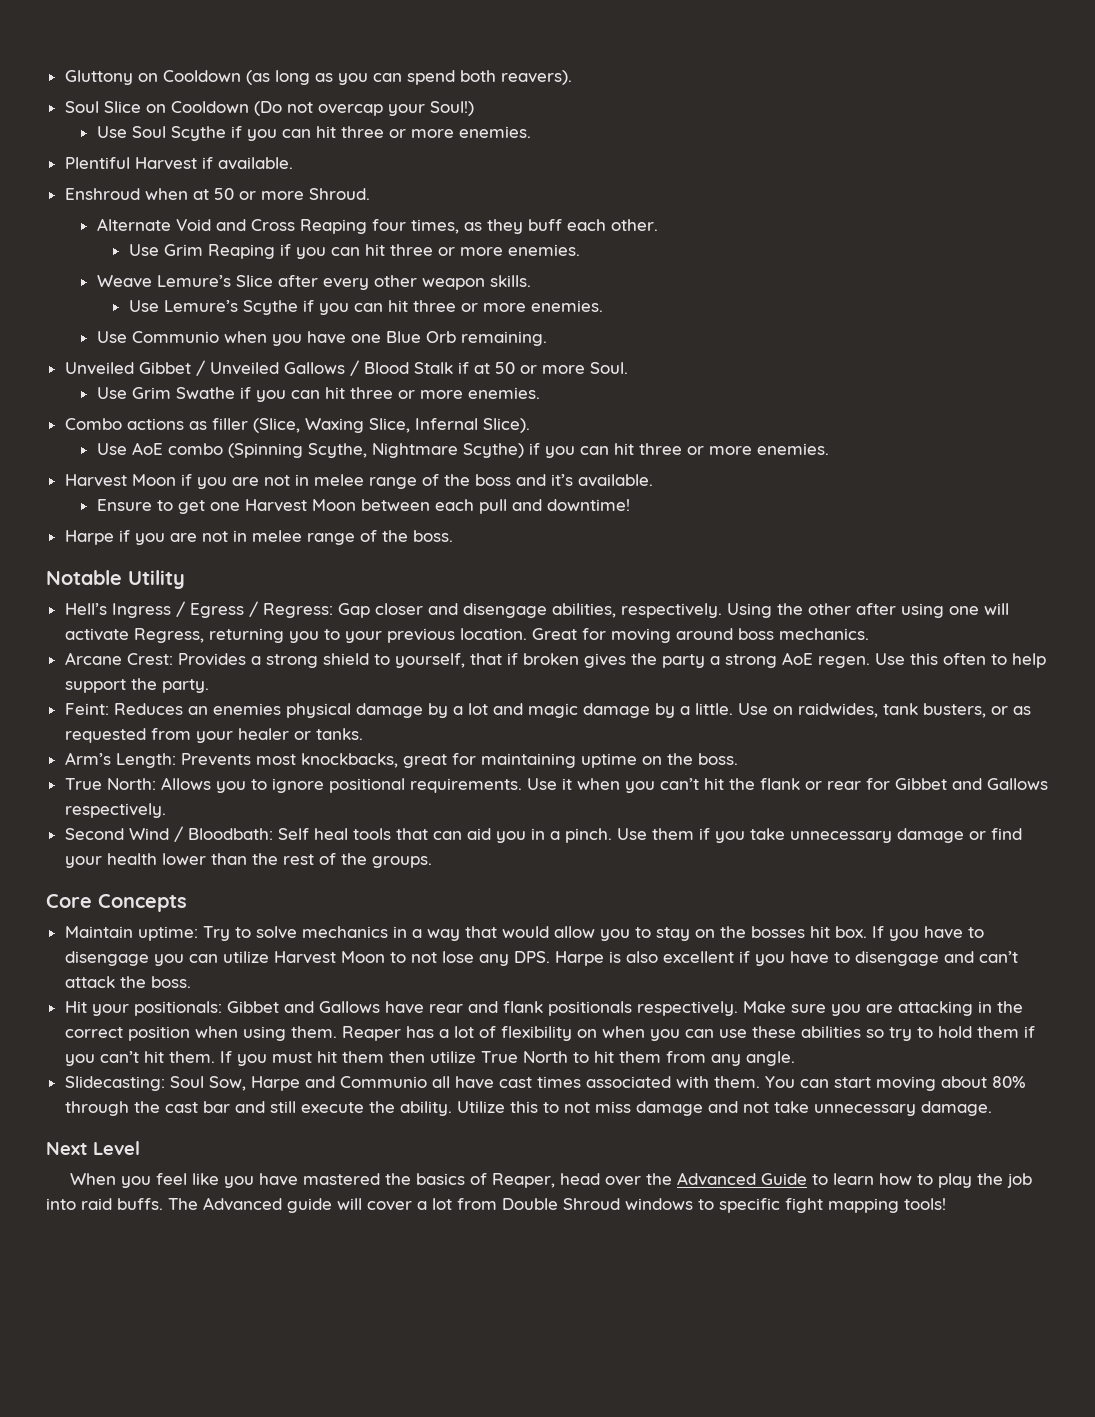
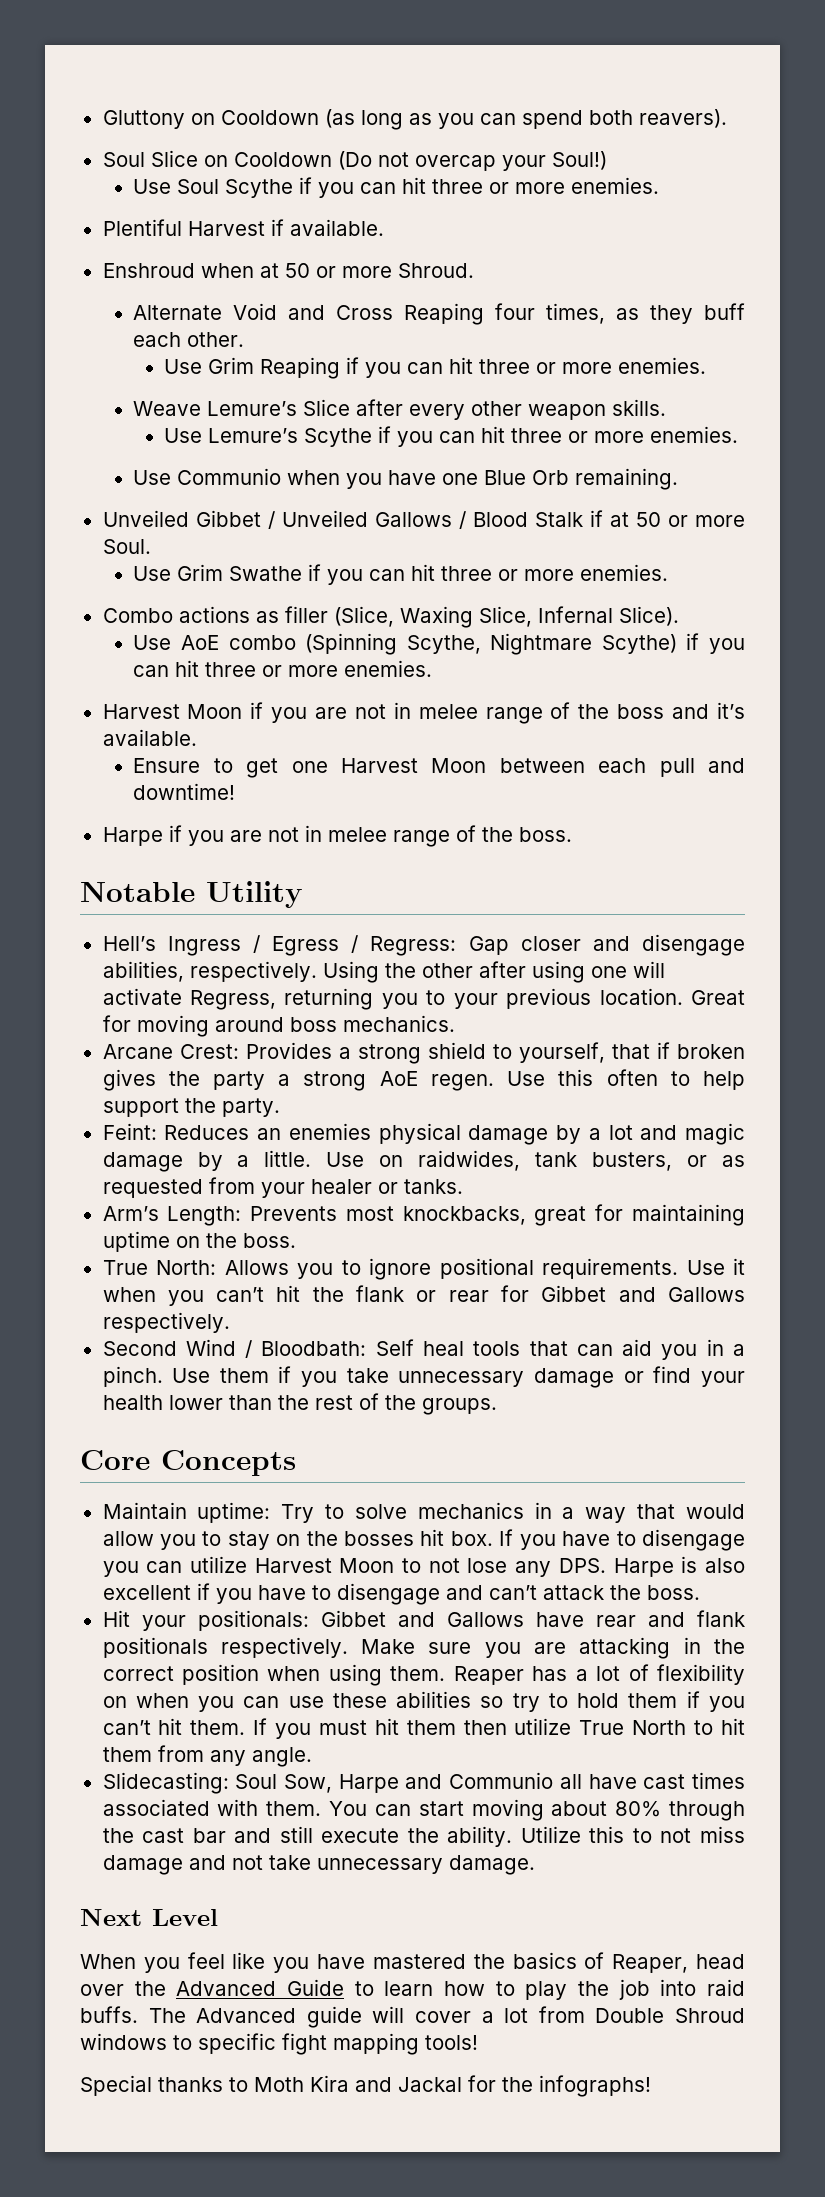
(946, 1204) none -> [80,2075,651,2097] // Special thanks to Moth Kira and Jackal for the infographs!

